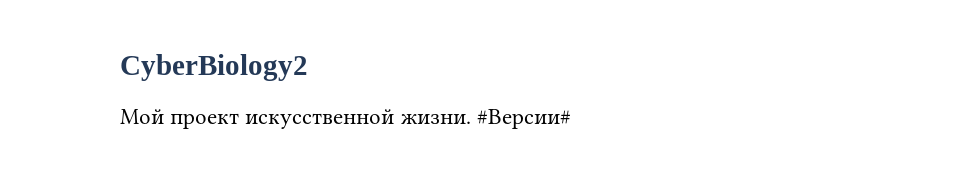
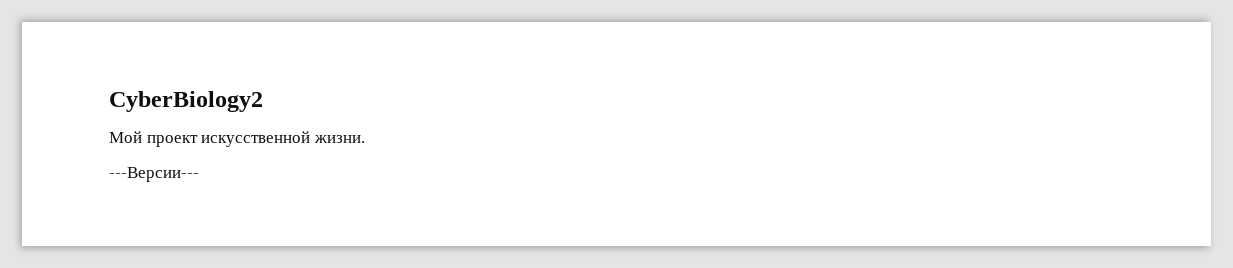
[476,109,571,129] #Версии# -> [109,167,199,182] // ---Версии---

